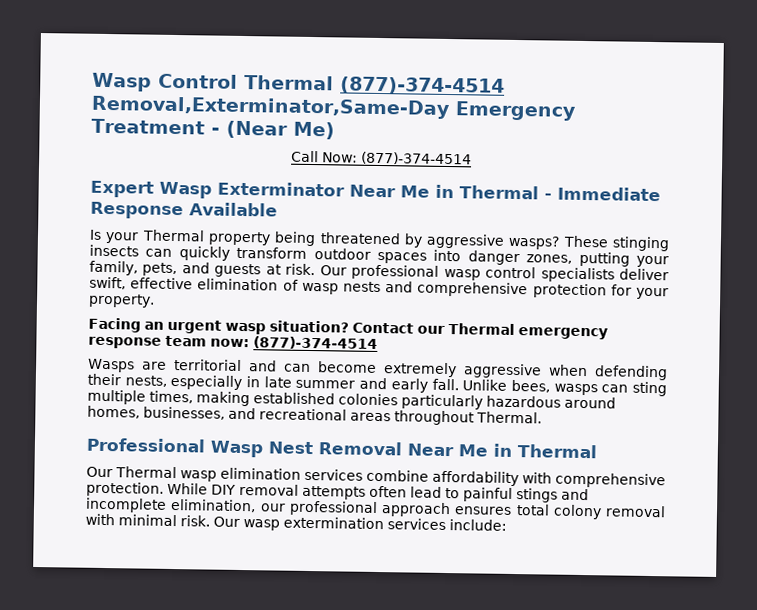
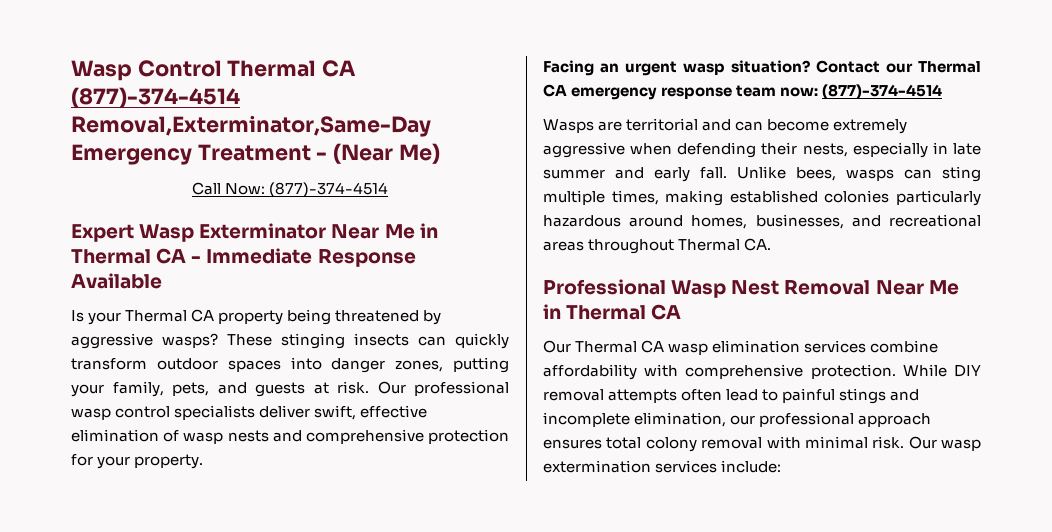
(334, 82) none -> [322,60,357,77] CA
(539, 192) none -> [156,248,187,264] CA
(205, 235) none -> [191,309,215,322] CA
(515, 329) none -> [543,84,567,97] CA
[476,411,542,424] Thermal. -> [678,238,772,251] Thermal CA.
(597, 451) none -> [651,304,682,320] CA
(177, 472) none -> [641,340,665,353] CA

